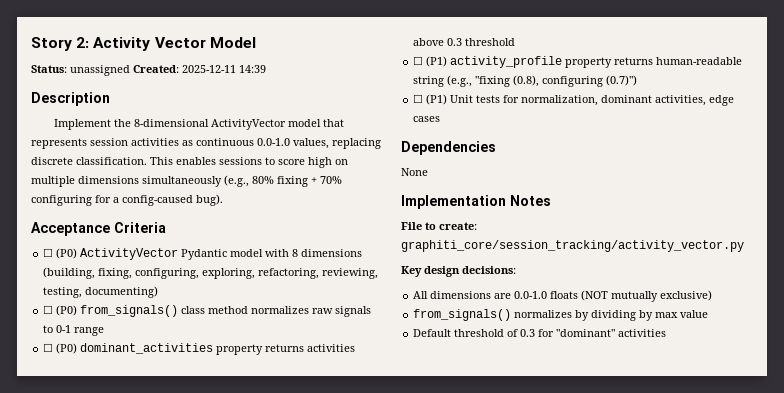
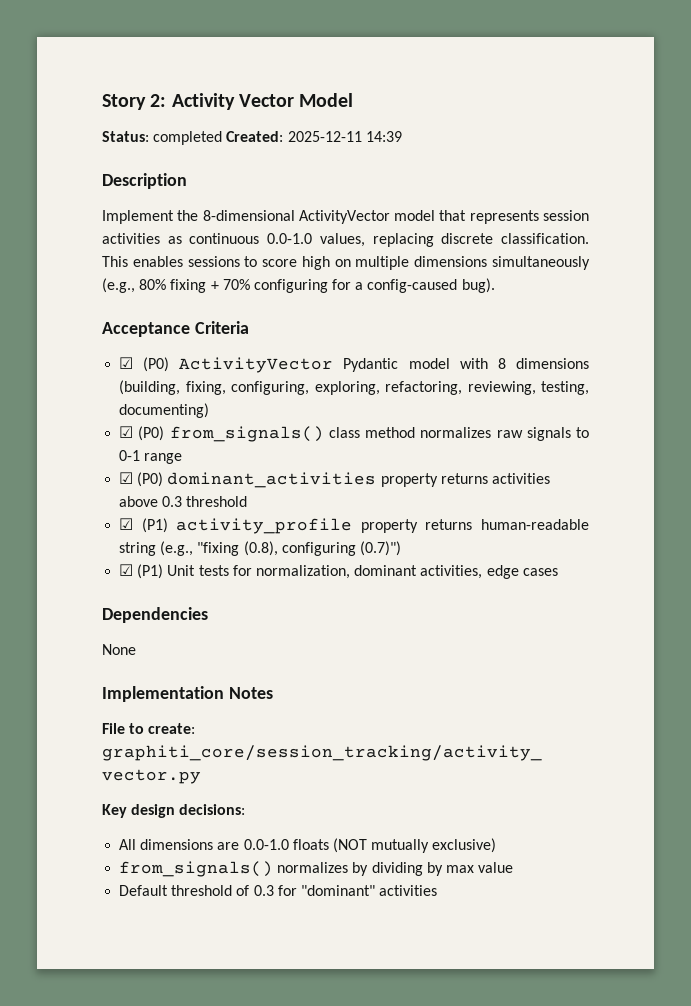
[70,65,130,76] unassigned -> [153,131,223,145] completed
[43,248,54,257] ☐ -> [119,357,134,369] ☑
[43,305,54,314] ☐ -> [119,426,134,438] ☑
[43,343,54,352] ☐ -> [119,472,134,484] ☑
[413,56,424,65] ☐ -> [119,518,134,530] ☑
[413,94,424,103] ☐ -> [119,564,134,576] ☑

